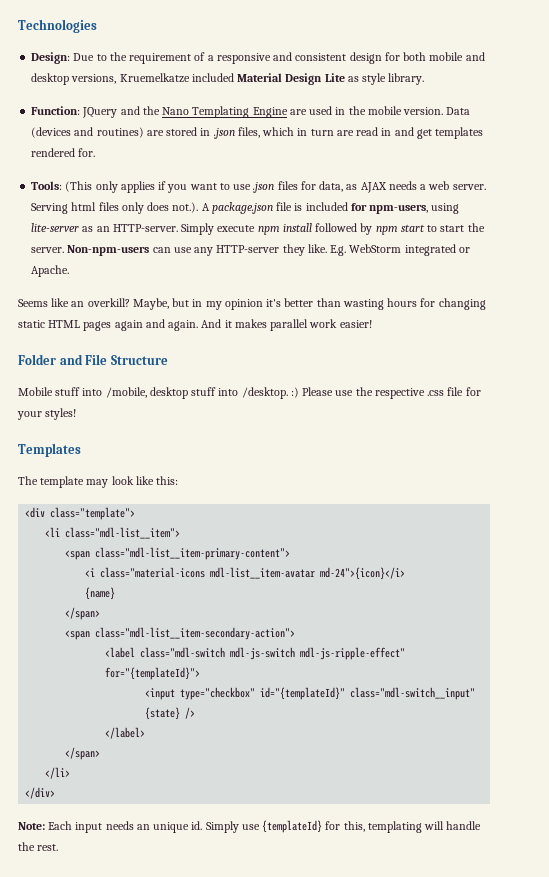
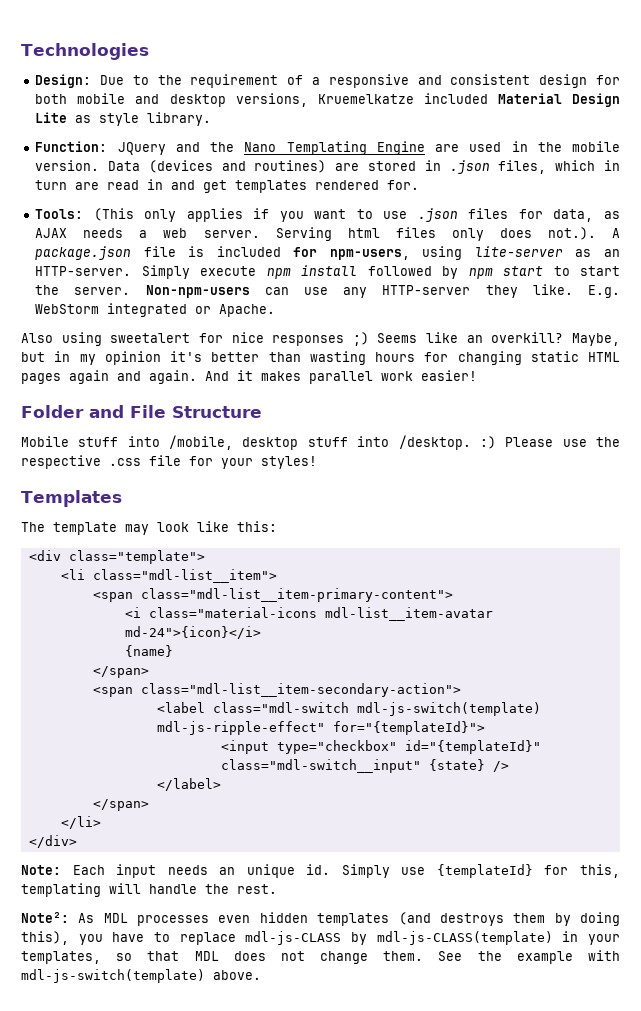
(70, 271) none -> [21,332,369,346] Also using sweetalert for nice responses ;)
[230,647,296,660] mdl-js-switch -> [356,702,541,716] mdl-js-switch(template)
(59, 847) none -> [21,912,620,926] [21,931,620,945] [21,950,620,964] [21,969,261,983] // Note²: As MDL processes even hidden templates (and destroys them by doing this), you have to replace mdl-js-CLASS by mdl-js-CLASS(template) in your templates, so that MDL does not change them. See the example with mdl-js-switch(template) above.

